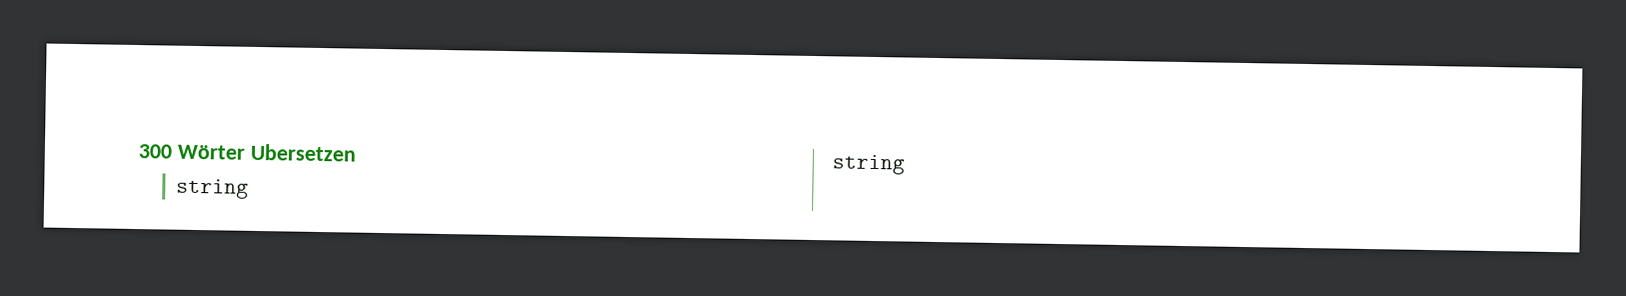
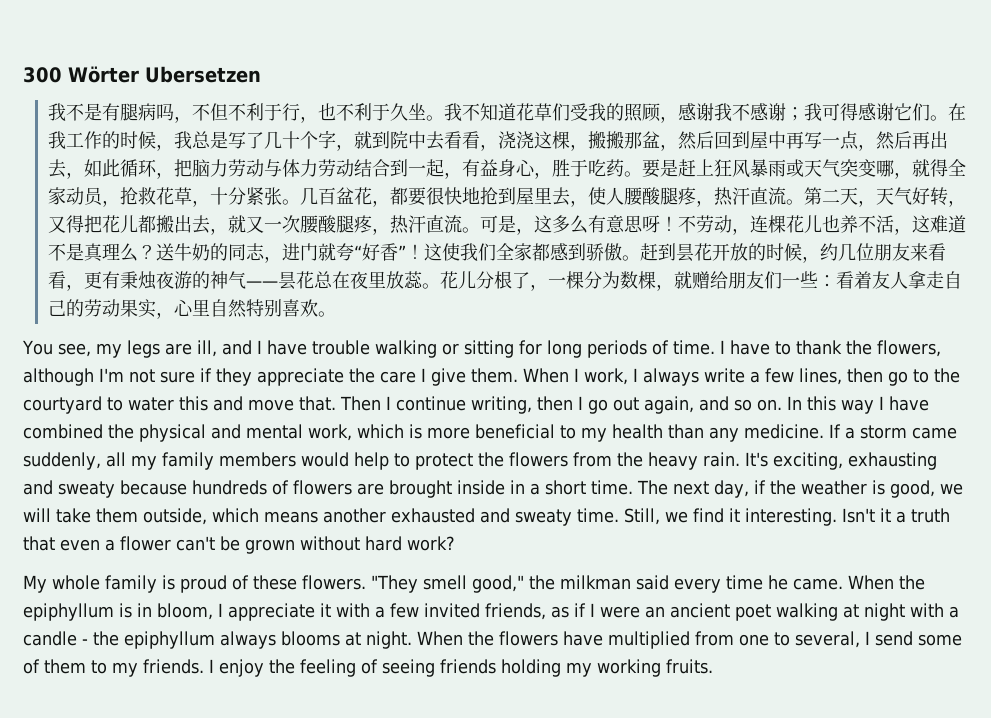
[176,178,250,199] [832,154,905,175] string // string -> [47,103,966,123] [47,130,948,151] [47,159,966,179] [47,187,966,207] [47,215,966,235] [47,243,946,263] [47,271,962,291] [47,299,336,319] [22,340,941,358] [23,368,960,386] [23,396,929,414] [23,424,957,442] [23,452,937,470] [23,480,963,498] [23,508,950,526] [23,536,455,554] [23,575,925,593] [23,603,959,621] [23,631,962,649] [23,659,713,677] 我不是有腿病吗，不但不利于行，也不利于久坐。我不知道花草们受我的照顾，感谢我不感谢；我可得感谢它们。在我工作的时候，我总是写了几十个字，就到院中去看看，浇浇这棵，搬搬那盆，然后回到屋中再写一点，然后再出去，如此循环，把脑力劳动与体力劳动结合到一起，有益身心，胜于吃药。要是赶上狂风暴雨或天气突变哪，就得全家动员，抢救花草，十分紧张。几百盆花，都要很快地抢到屋里去，使人腰酸腿疼，热汗直流。第二天，天气好转，又得把花儿都搬出去，就又一次腰酸腿疼，热汗直流。可是，这多么有意思呀！不劳动，连棵花儿也养不活，这难道不是真理么？送牛奶的同志，进门就夸“好香”！这使我们全家都感到骄傲。赶到昙花开放的时候，约几位朋友来看看，更有秉烛夜游的神气——昙花总在夜里放蕊。花儿分根了，一棵分为数棵，就赠给朋友们一些：看着友人拿走自己的劳动果实，心里自然特别喜欢。 // You see, my legs are ill, and I have trouble walking or sitting for long periods of time. I have to thank the flowers, although I'm not sure if they appreciate the care I give them. When I work, I always write a few lines, then go to the courtyard to water this and move that. Then I continue writing, then I go out again, and so on. In this way I have combined the physical and mental work, which is more beneficial to my health than any medicine. If a storm came suddenly, all my family members would help to protect the flowers from the heavy rain. It's exciting, exhausting and sweaty because hundreds of flowers are brought inside in a short time. The next day, if the weather is good, we will take them outside, which means another exhausted and sweaty time. Still, we find it interesting. Isn't it a truth that even a flower can't be grown without hard work? // My whole family is proud of these flowers. "They smell good," the milkman said every time he came. When the epiphyllum is in bloom, I appreciate it with a few invited friends, as if I were an ancient poet walking at night with a candle - the epiphyllum always blooms at night. When the flowers have multiplied from one to several, I send some of them to my friends. I enjoy the feeling of seeing friends holding my working fruits.

